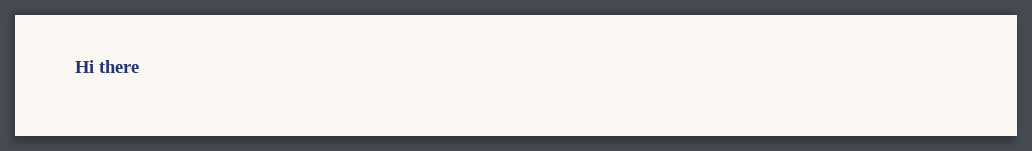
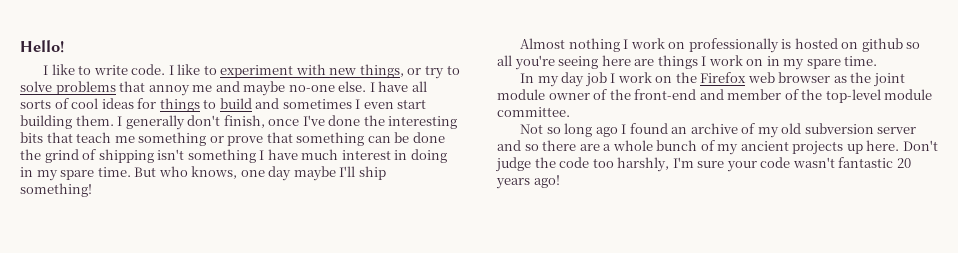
[75,60,139,73] Hi there -> [20,40,64,53] [43,64,460,79] [20,81,427,96] [20,98,427,112] [20,115,458,130] [20,132,445,146] [20,149,447,163] [20,166,386,181] [20,183,92,197] [520,38,921,53] [497,55,878,70] [520,72,905,87] [497,89,933,103] [497,107,570,117] [520,123,917,138] [497,140,938,155] [495,157,911,172] [496,175,560,189] Hello! // I like to write code. I like to experiment with new things, or try to solve problems that annoy me and maybe no-one else. I have all sorts of cool ideas for things to build and sometimes I even start building them. I generally don't finish, once I've done the interesting bits that teach me something or prove that something can be done the grind of shipping isn't something I have much interest in doing in my spare time. But who knows, one day maybe I'll ship something! // Almost nothing I work on professionally is hosted on github so all you're seeing here are things I work on in my spare time. // In my day job I work on the Firefox web browser as the joint module owner of the front-end and member of the top-level module committee. // Not so long ago I found an archive of my old subversion server and so there are a whole bunch of my ancient projects up here. Don't judge the code too harshly, I'm sure your code wasn't fantastic 20 years ago!

